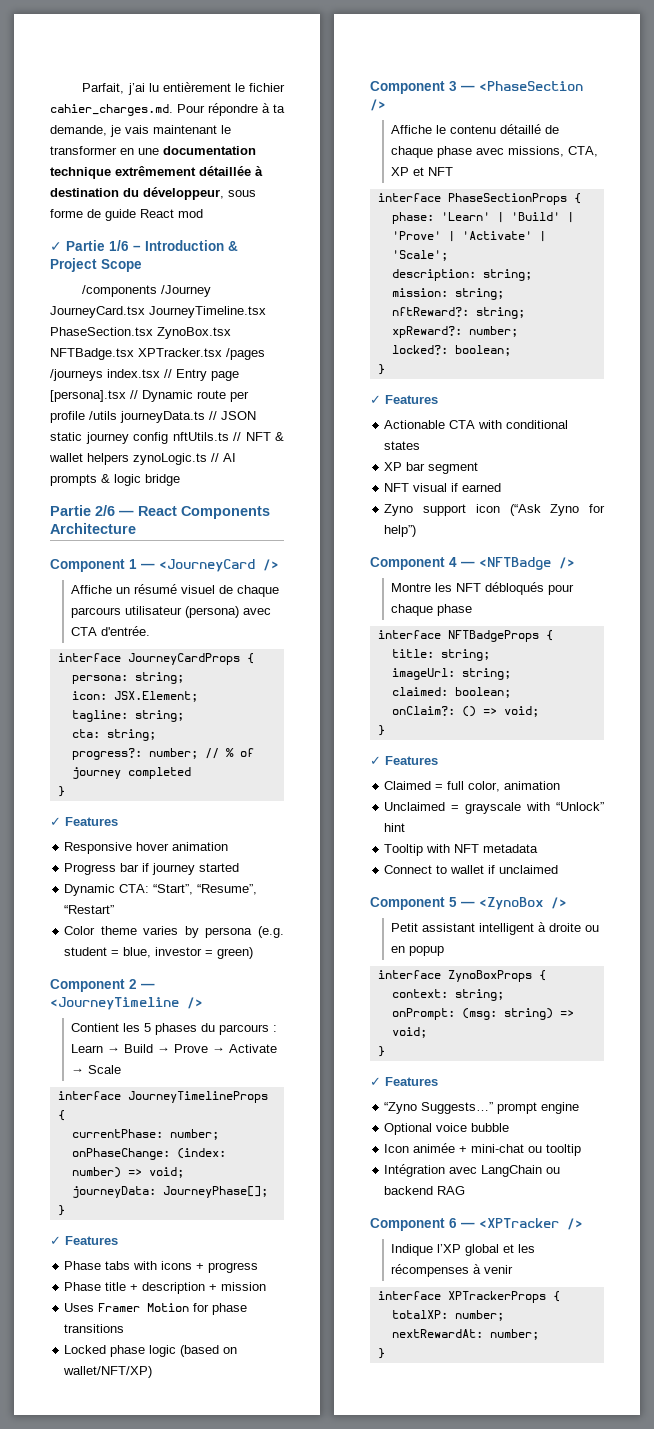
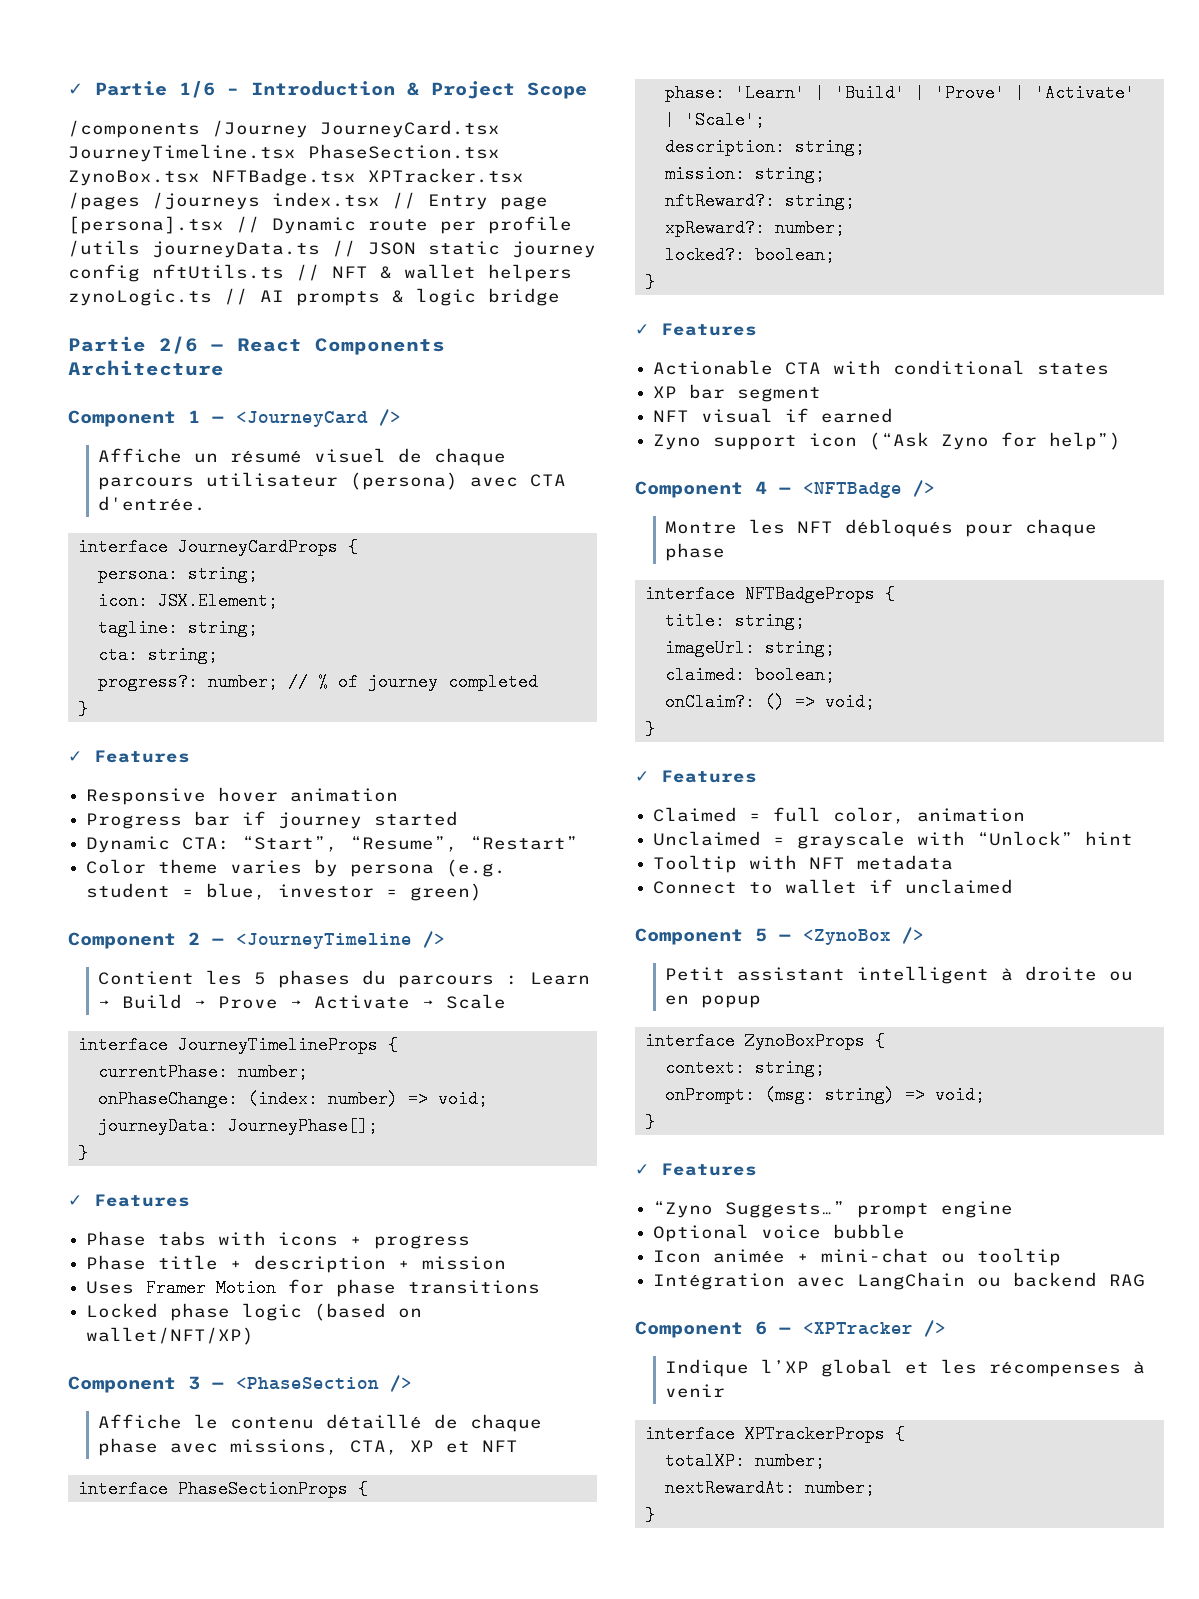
[82,82,285,95] [50,103,285,116] [50,125,231,137] [50,146,256,155] [50,166,263,179] [50,187,256,200] [50,209,203,221] Parfait, j’ai lu entièrement le fichier cahier_charges.md. Pour répondre à ta demande, je vais maintenant le transformer en une documentation technique extrêmement détaillée à destination du développeur, sous forme de guide React mod // -> (68, 89) none

